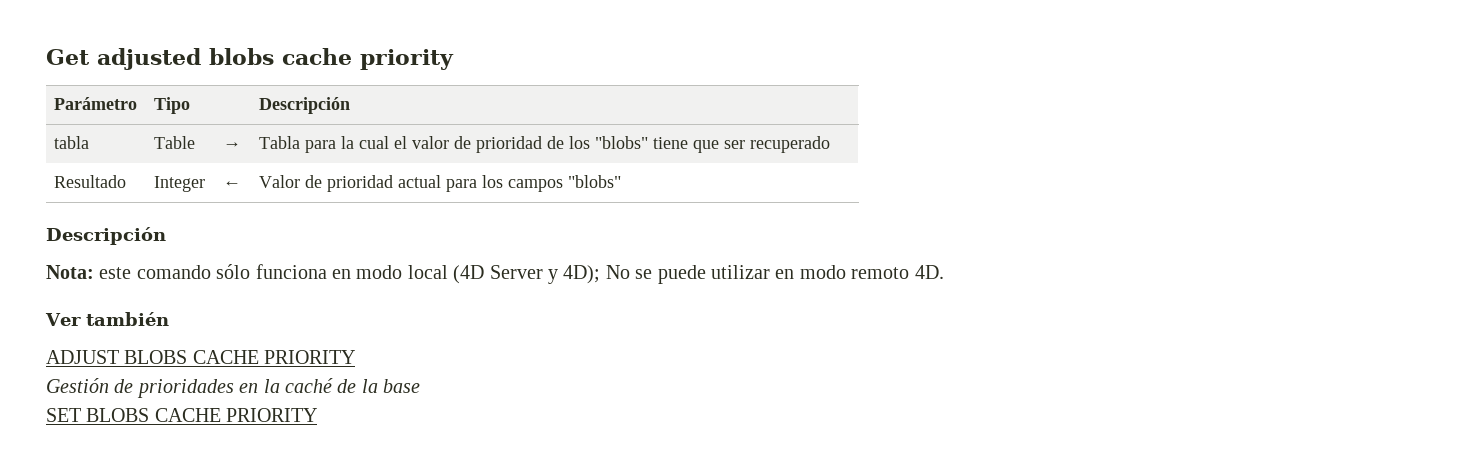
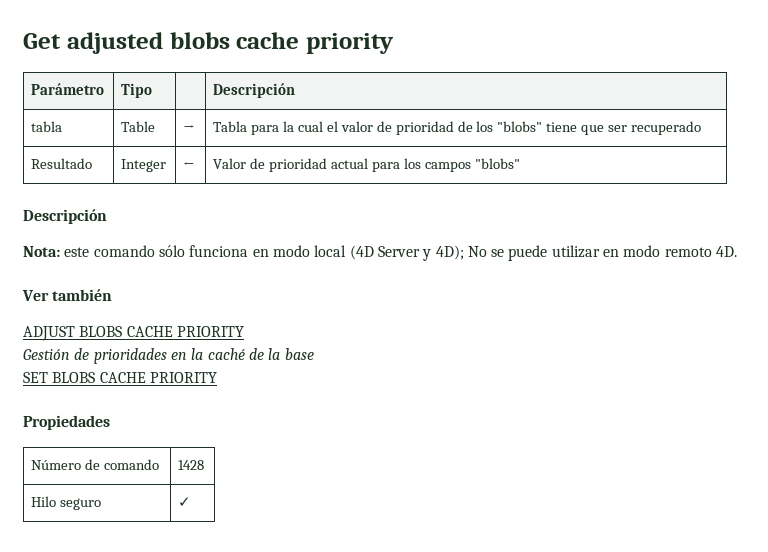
(318, 415) none -> [23,415,110,430] [31,459,160,470] [178,460,205,470] [31,496,102,510] [178,497,192,507] // Propiedades // Número de comando | 1428 // Hilo seguro | ✓

